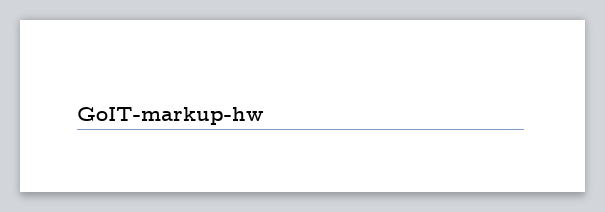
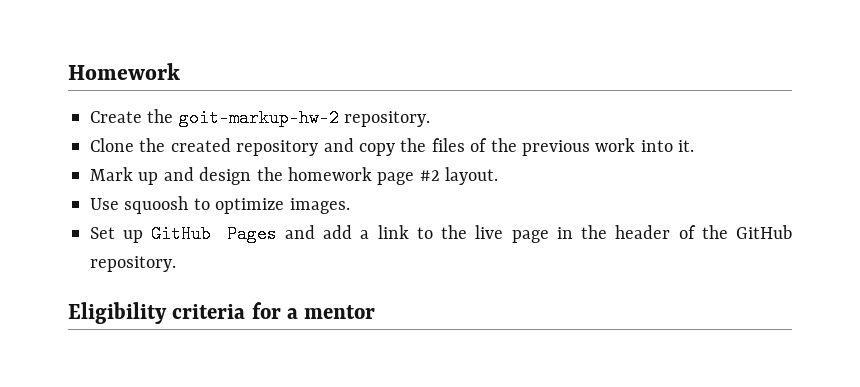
[77,107,264,125] GoIT-markup-hw -> [68,63,180,80] [90,109,431,127] [90,138,695,156] [90,167,499,185] [90,196,350,214] [90,225,792,243] [90,256,176,272] [68,302,376,324] Homework // Create the goit-markup-hw-2 repository. // Clone the created repository and copy the files of the previous work into it. // Mark up and design the homework page #2 layout. // Use squoosh to optimize images. // Set up GitHub Pages and add a link to the live page in the header of the GitHub repository. // Eligibility criteria for a mentor

